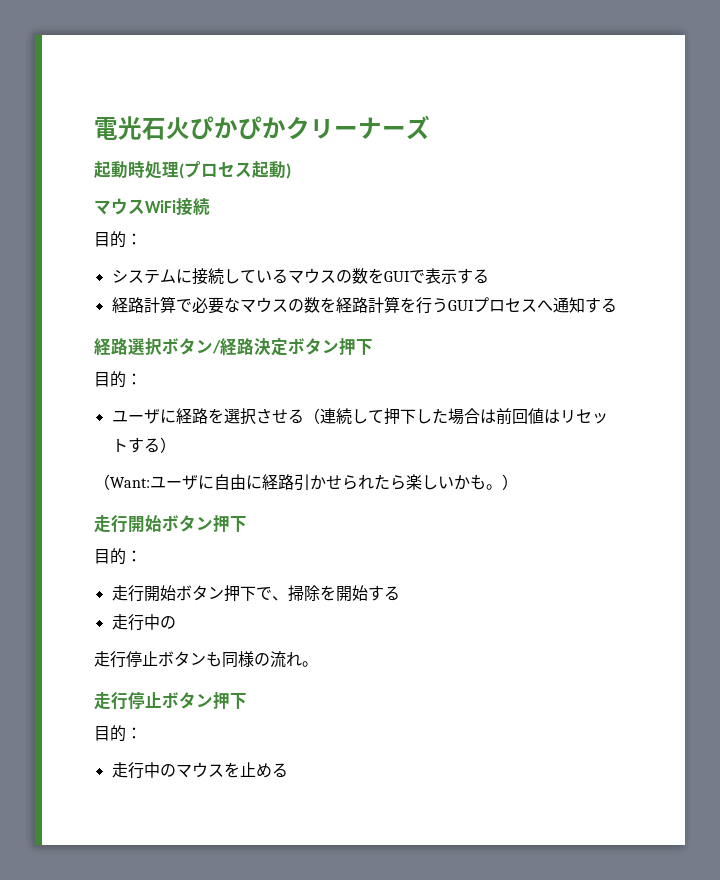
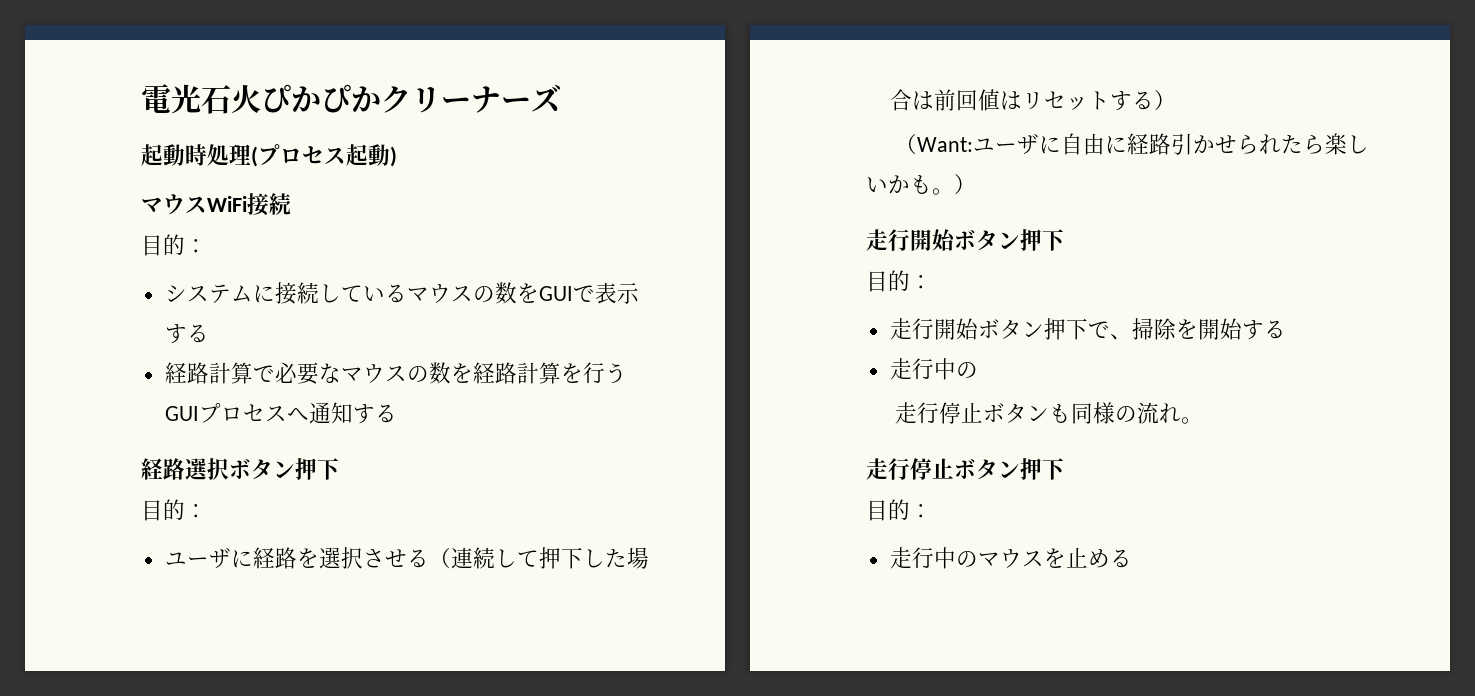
[212,338,339,356] /経路決定ボタン -> (295, 469) none

